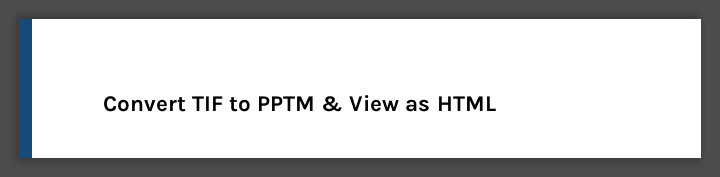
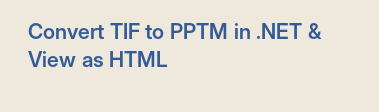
(316, 103) none -> [233,23,303,39] in .NET

